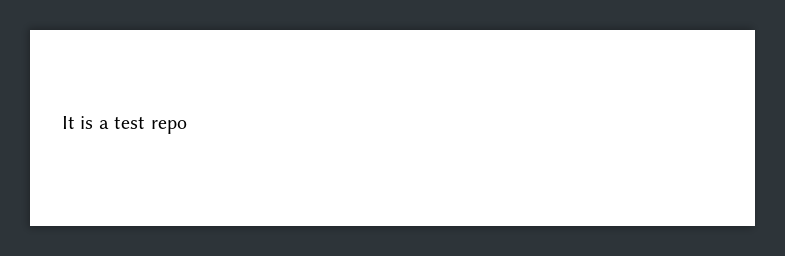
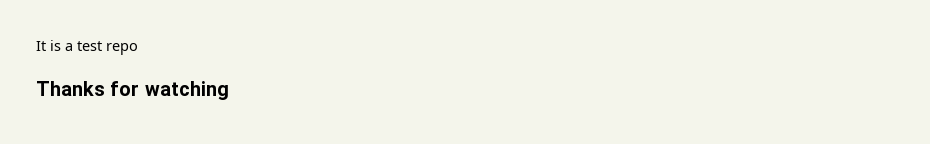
(187, 127) none -> [36,81,229,100] // Thanks for watching

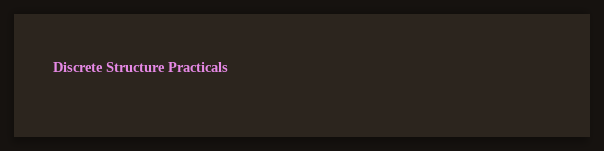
[36,40,138,55] [36,81,229,100] It is a test repo // Thanks for watching -> [53,62,228,72] Discrete Structure Practicals

